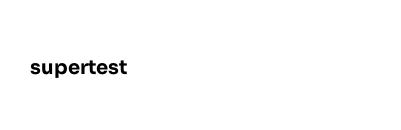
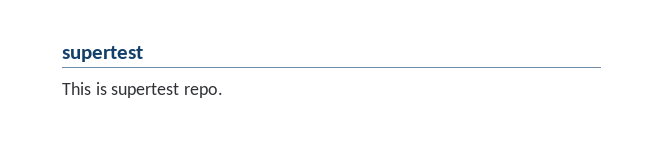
[30,60,127,78] supertest -> [62,46,143,62] [62,82,224,98] supertest // This is supertest repo.

